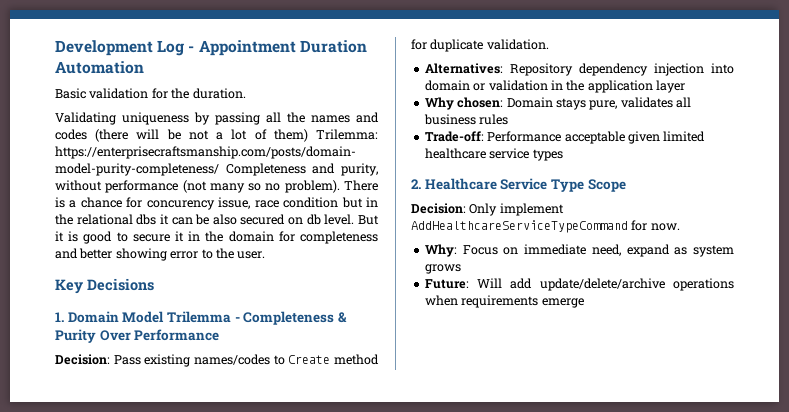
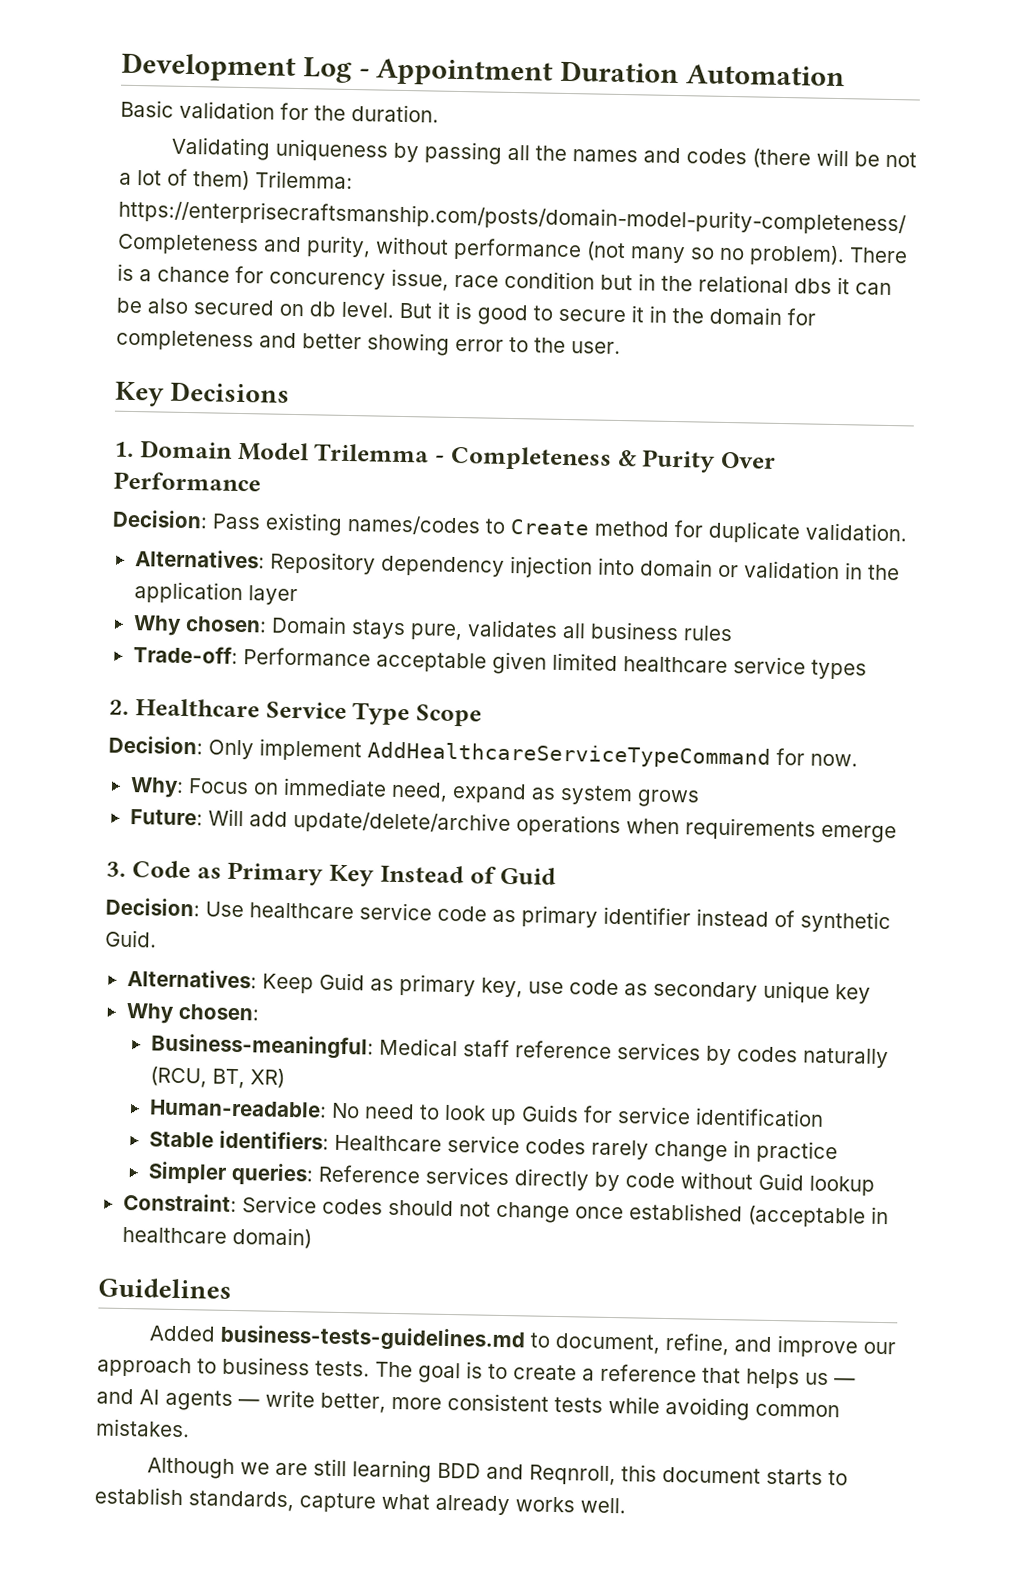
(584, 303) none -> [106,860,557,887] [105,897,891,934] [105,929,157,948] [126,968,871,1004] [125,1002,259,1024] [150,1033,889,1069] [149,1066,285,1089] [148,1099,824,1127] [148,1130,838,1164] [147,1161,875,1196] [122,1192,889,1228] [121,1226,312,1249] [98,1277,232,1299] [149,1324,897,1358] [97,1356,856,1389] [96,1388,840,1421] [96,1418,190,1438] [147,1457,849,1486] [94,1486,626,1516] // 3. Code as Primary Key Instead of Guid // Decision: Use healthcare service code as primary identifier instead of synthetic Guid. // Alternatives: Keep Guid as primary key, use code as secondary unique key // Why chosen: // Business-meaningful: Medical staff reference services by codes naturally (RCU, BT, XR) // Human-readable: No need to look up Guids for service identification // Stable identifiers: Healthcare service codes rarely change in practice // Simpler queries: Reference services directly by code without Guid lookup // Constraint: Service codes should not change once established (acceptable in healthcare domain) // Guidelines // Added business-tests-guidelines.md to document, refine, and improve our approach to business tests. The goal is to create a reference that helps us — and AI agents — write better, more consistent tests while avoiding common mistakes. // Although we are still learning BDD and Reqnroll, this document starts to establish standards, capture what already works well.

